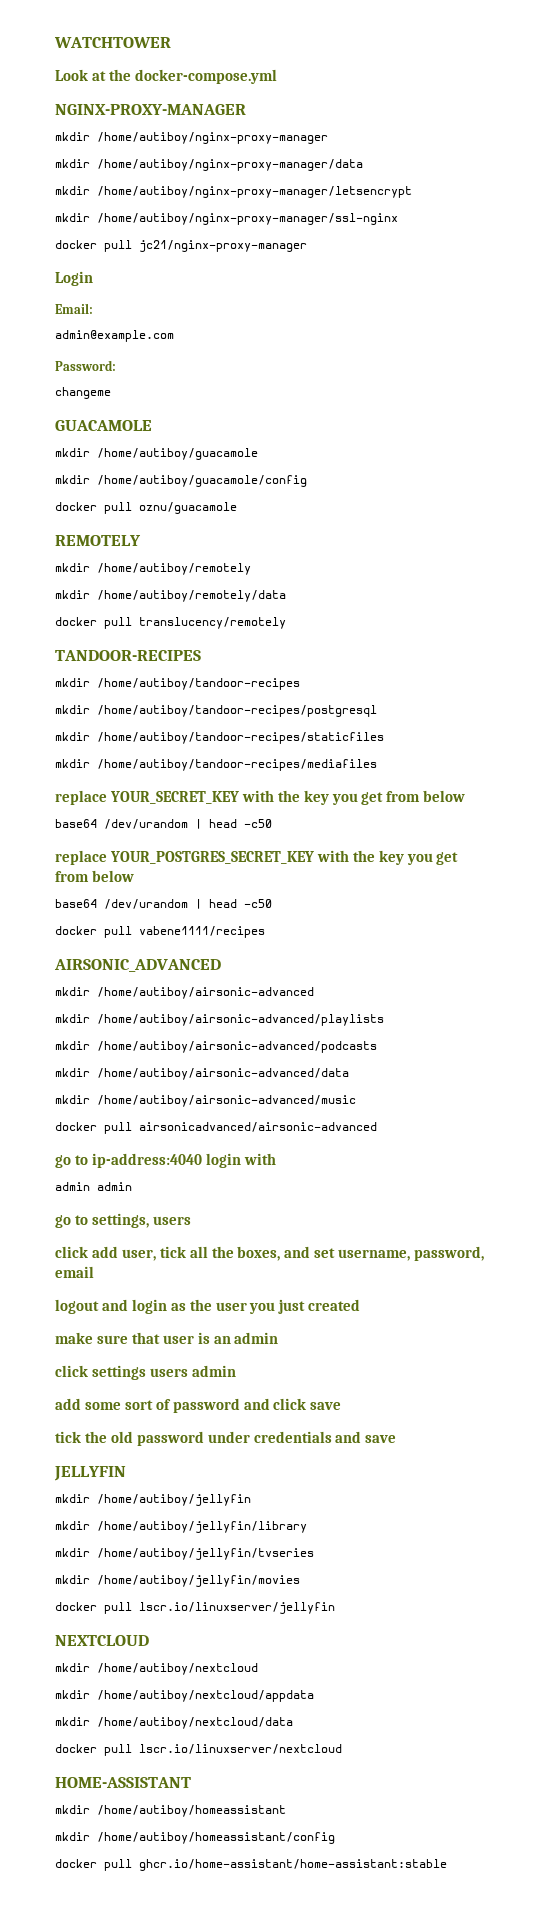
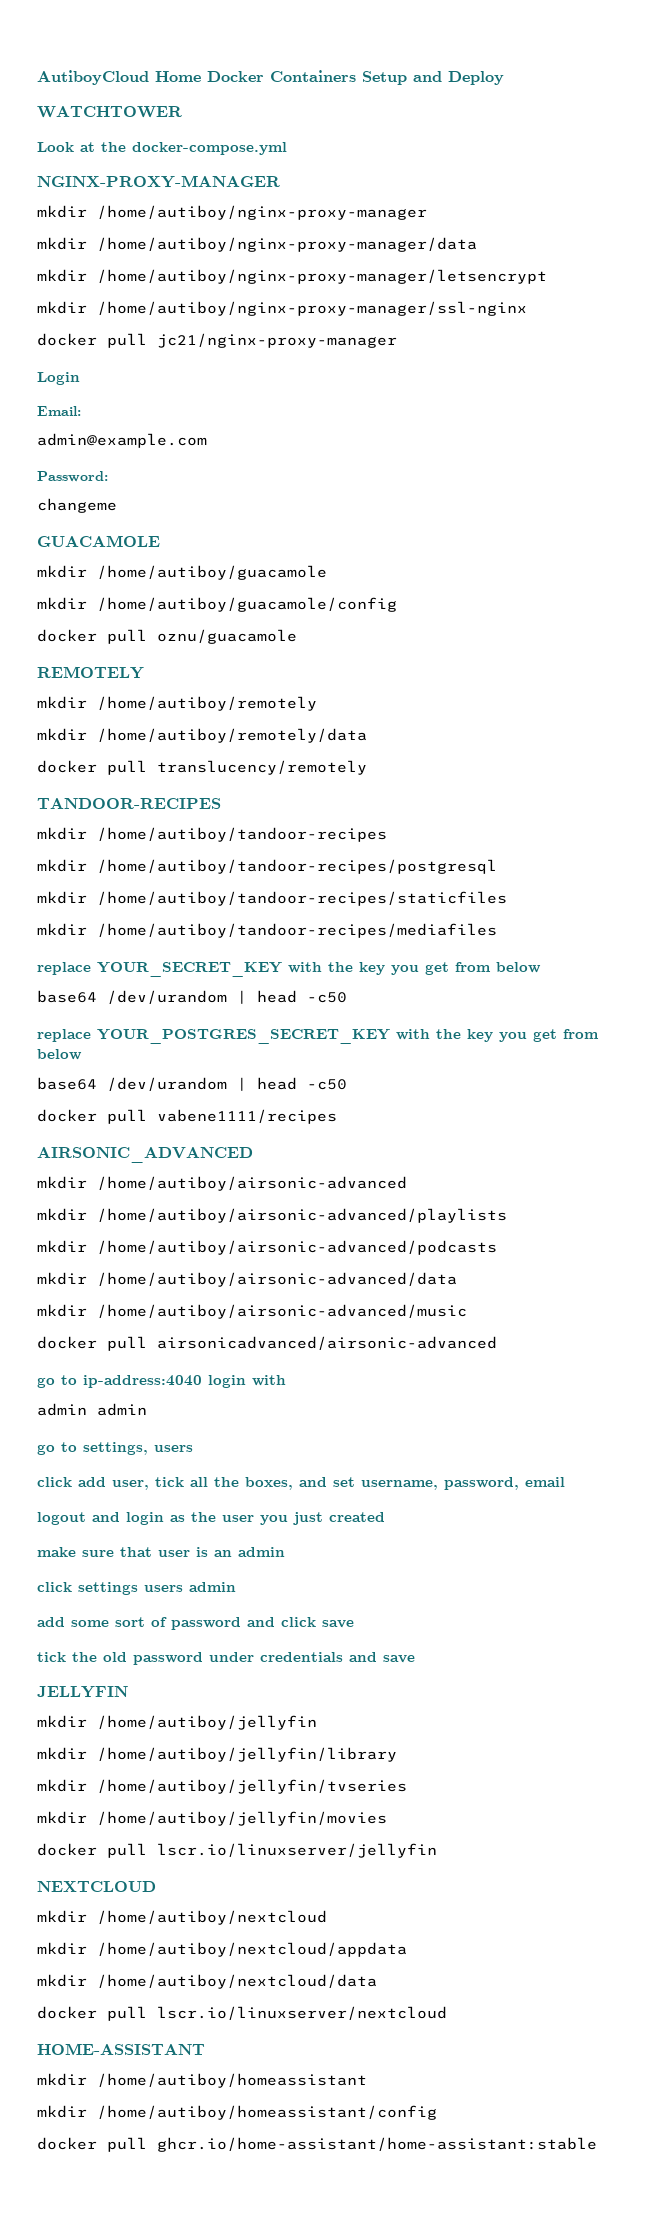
(54, 42) none -> [37,70,504,85] AutiboyCloud Home Docker Containers Setup and Deploy //

